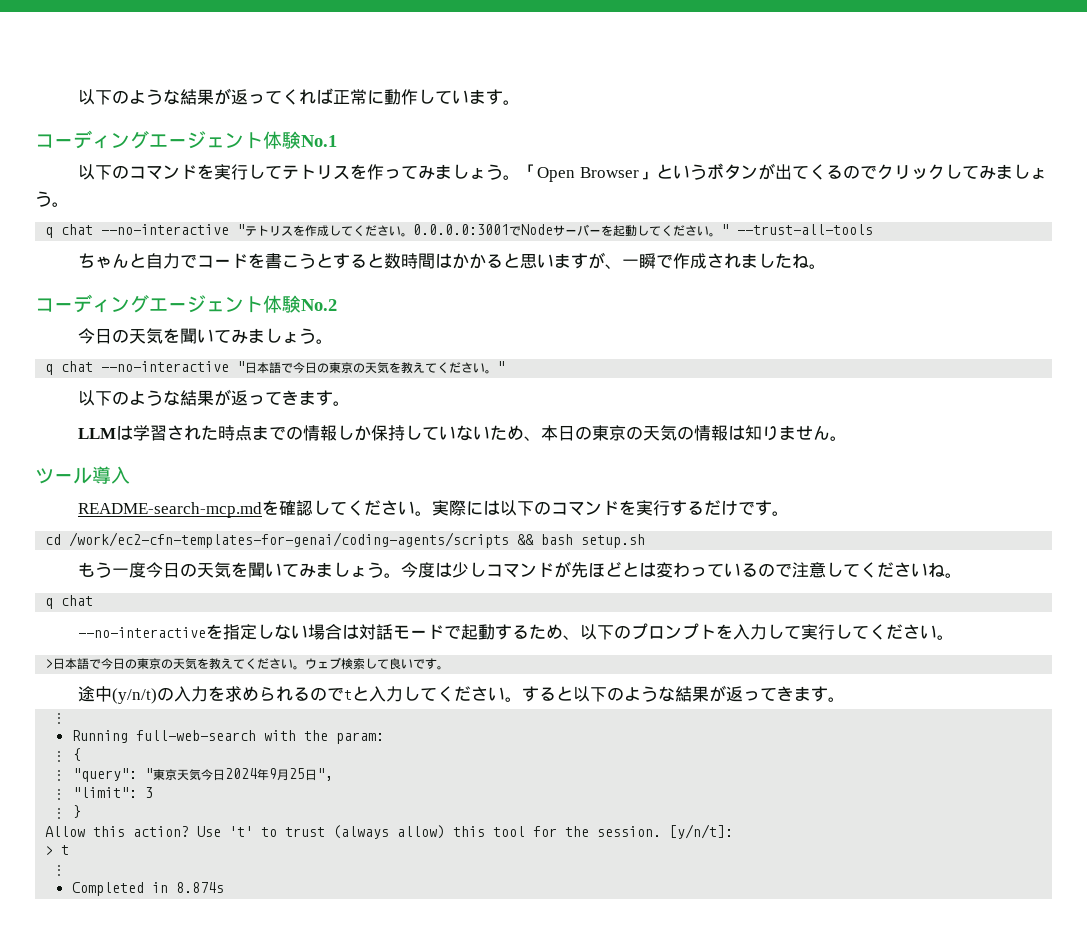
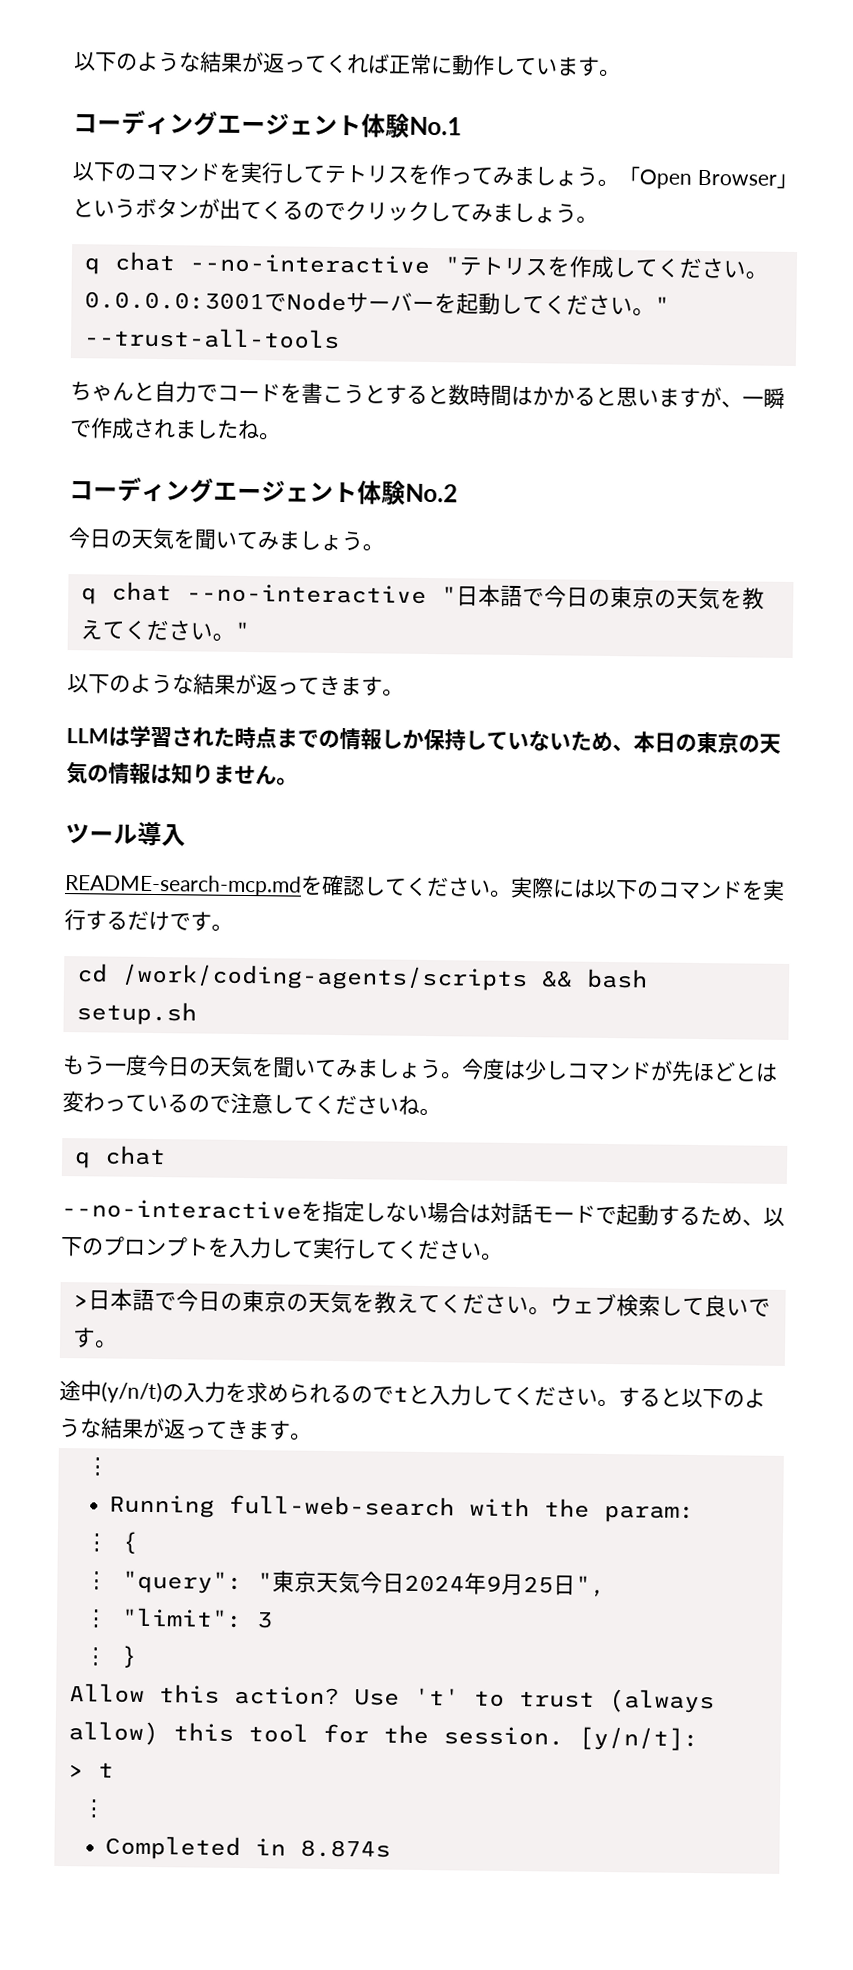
[69,532,510,548] /work/ec2-cfn-templates-for-genai/coding-agents/scripts -> [120,963,528,992] /work/coding-agents/scripts

